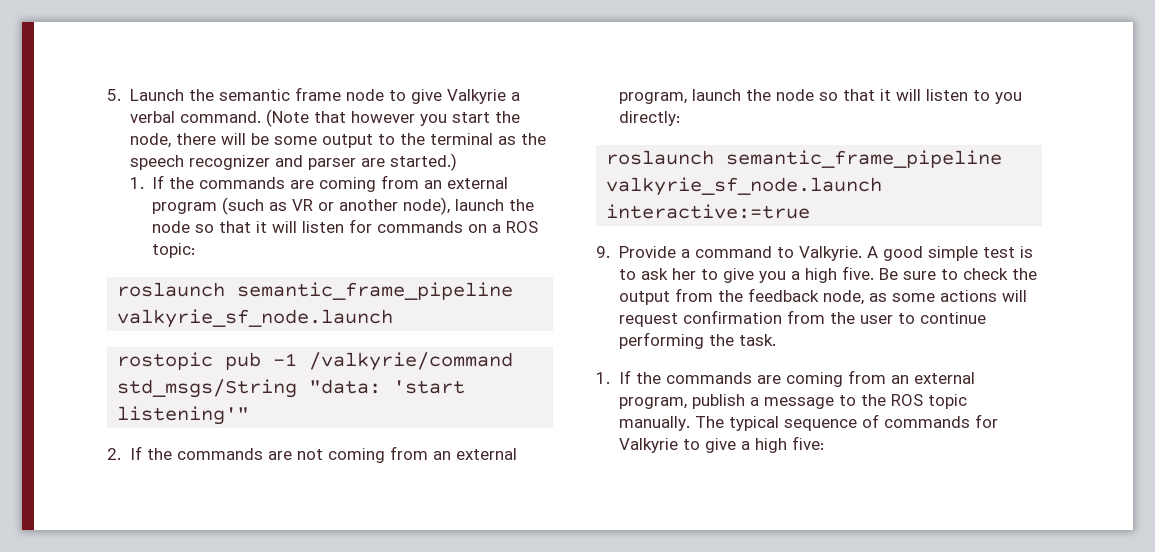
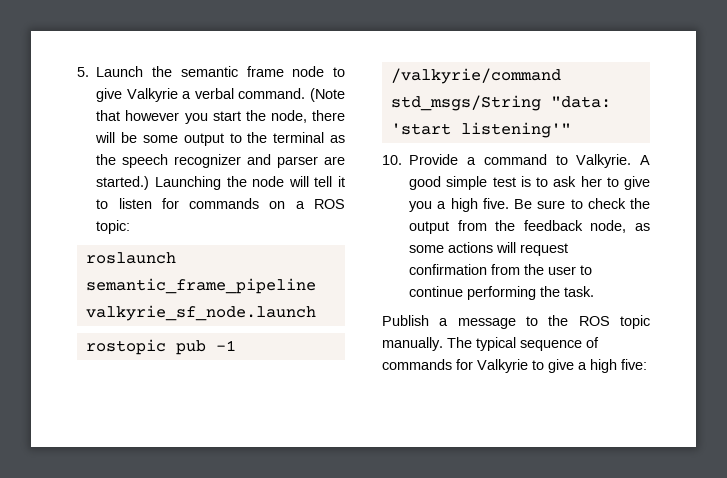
[129,175,509,192] [152,197,535,215] [152,221,298,233] // 1. If the commands are coming from an external program (such as VR or another node), launch the node so that it will -> [154,176,345,190] [96,199,109,209] Launching the node will tell it to
[107,446,517,463] [618,89,1022,104] [618,111,680,126] [606,150,1003,168] [606,177,883,196] [606,204,811,219] [596,246,610,258] 2. If the commands are not coming from an external program, launch the node so that it will listen to you directly: // roslaunch semantic_frame_pipeline valkyrie_sf_node.launch interactive:=true // 9. -> [382,155,402,165] 10.
[596,370,975,387] [618,394,745,409] 1. If the commands are coming from an external program, publish -> [382,315,429,326] Publish

